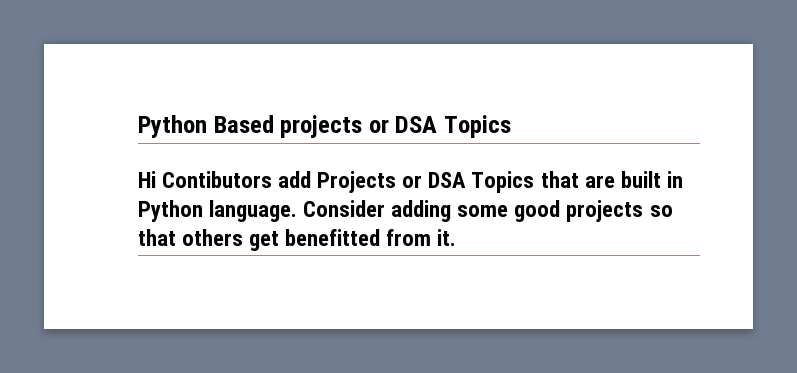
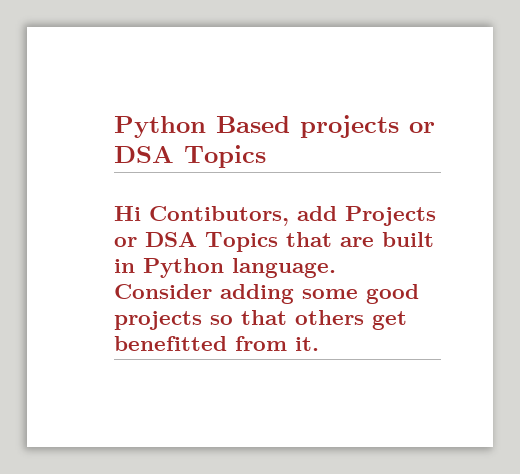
[162,171,273,188] Contibutors -> [149,206,289,226] Contibutors,

